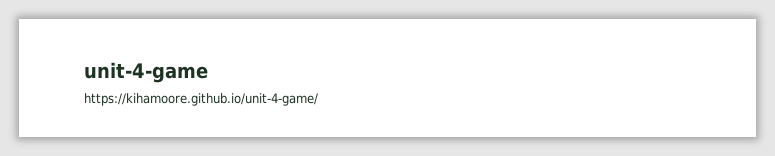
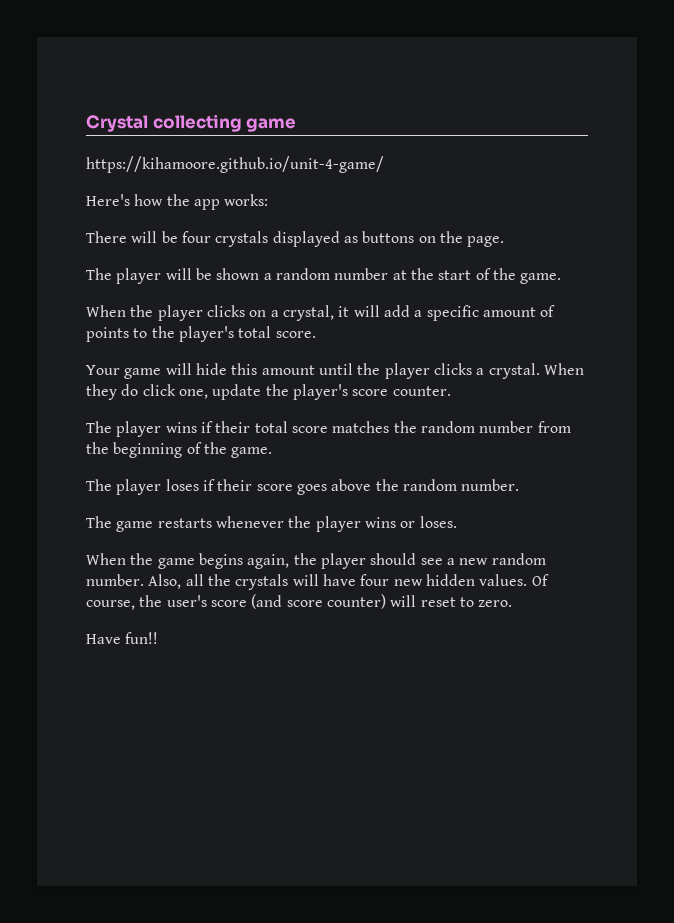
[84,62,208,83] [84,93,318,106] unit-4-game // https://kihamoore.github.io/unit-4-game/ -> [86,114,297,132] [86,156,384,173] [86,194,269,210] [86,231,505,247] [86,268,562,284] [86,305,556,321] [86,326,316,342] [86,363,584,379] [86,384,451,400] [86,421,571,437] [86,442,273,458] [86,479,520,495] [86,516,457,532] [86,553,546,569] [86,574,549,590] [86,594,513,610] [86,632,159,644] Crystal collecting game // https://kihamoore.github.io/unit-4-game/ // Here's how the app works: // There will be four crystals displayed as buttons on the page. // The player will be shown a random number at the start of the game. // When the player clicks on a crystal, it will add a specific amount of points to the player's total score. // Your game will hide this amount until the player clicks a crystal. When they do click one, update the player's score counter. // The player wins if their total score matches the random number from the beginning of the game. // The player loses if their score goes above the random number. // The game restarts whenever the player wins or loses. // When the game begins again, the player should see a new random number. Also, all the crystals will have four new hidden values. Of course, the user's score (and score counter) will reset to zero. // Have fun!!

